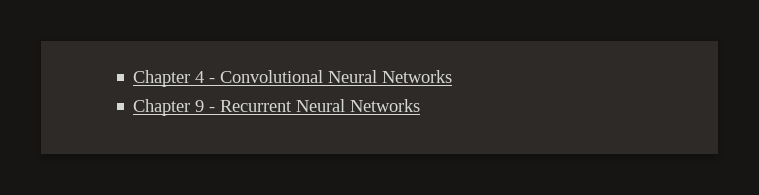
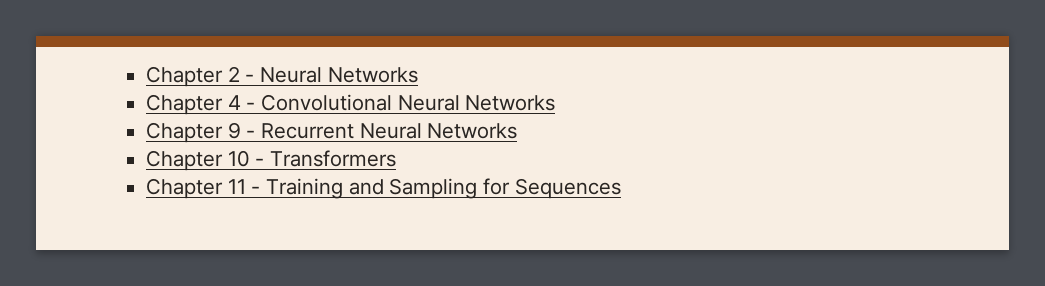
[133,70,191,87] Chapter -> [146,66,418,87] [146,94,224,115] Chapter 2 - Neural Networks // Chapter
(421, 105) none -> [146,150,397,171] [146,178,621,199] // Chapter 10 - Transformers // Chapter 11 - Training and Sampling for Sequences

